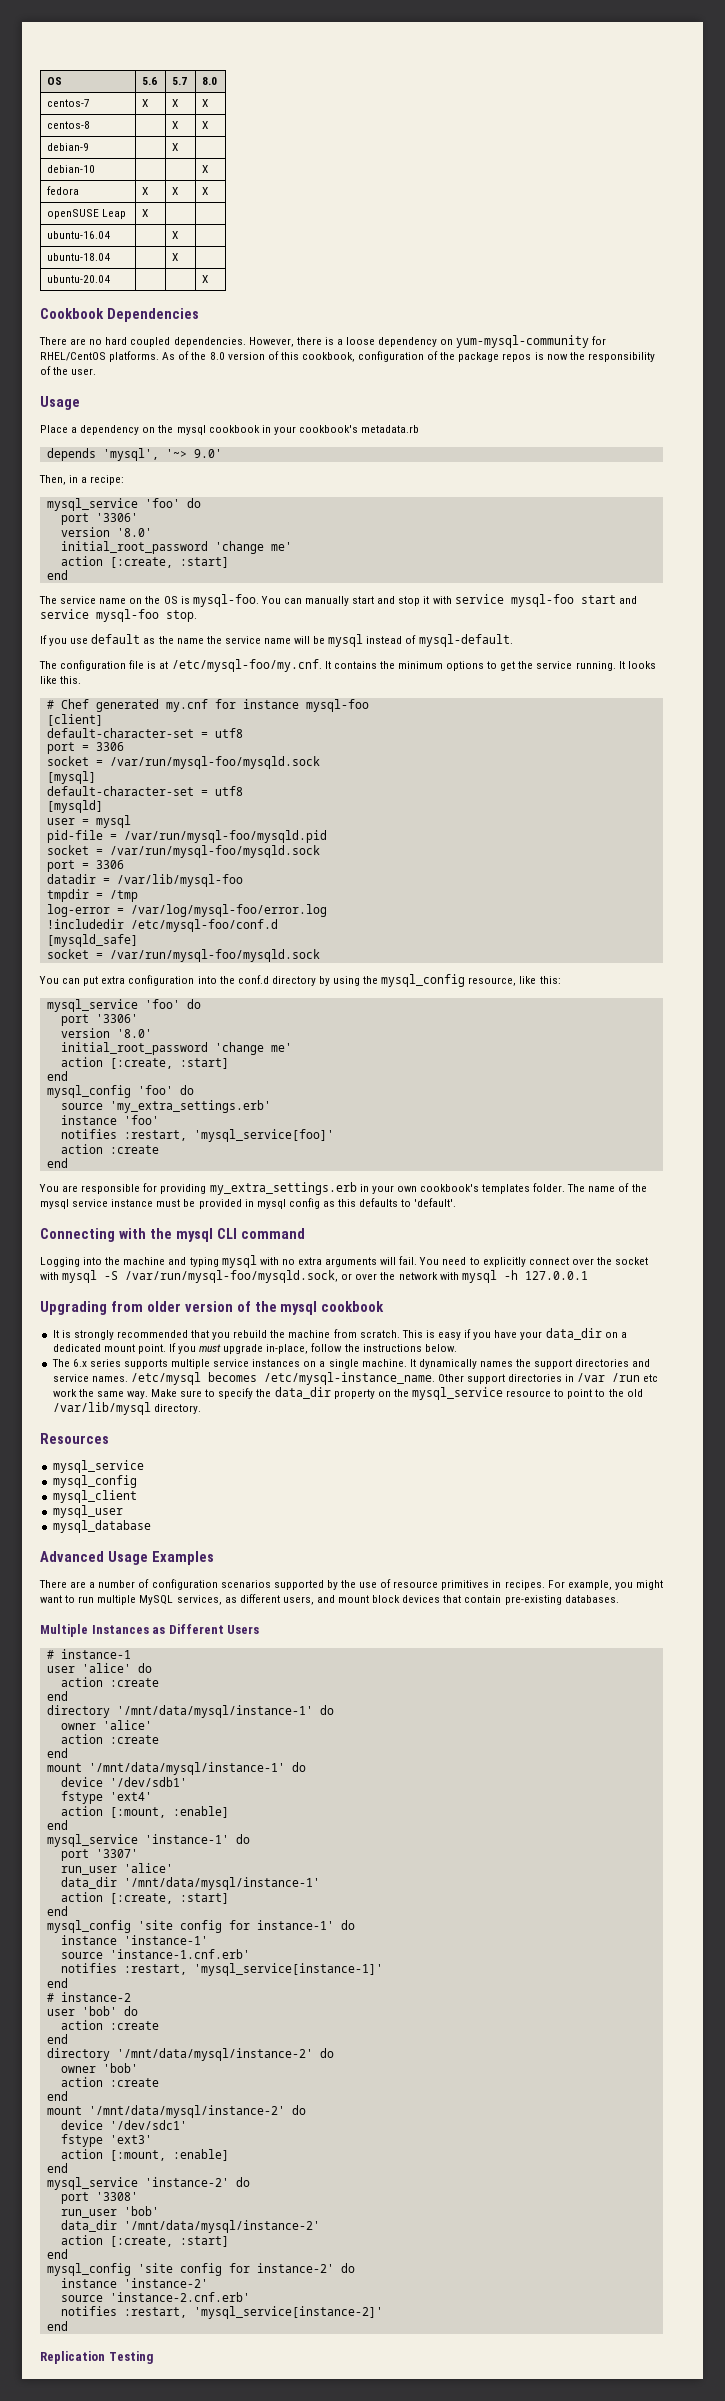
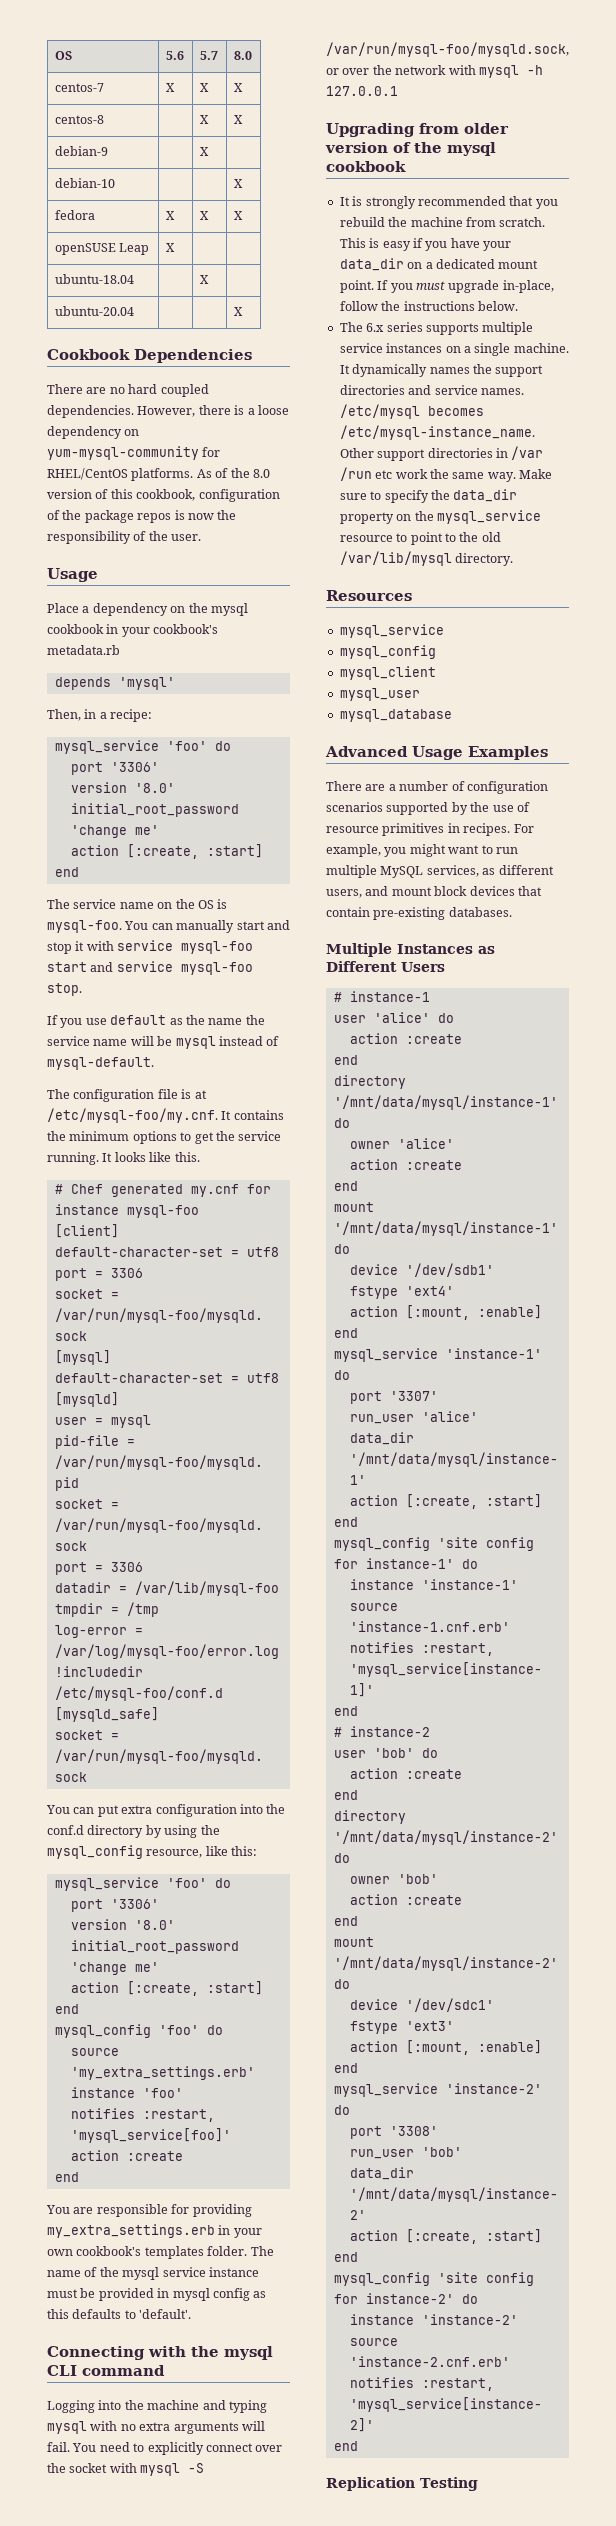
[47,231,111,239] [172,231,179,239] // ubuntu-16.04 | | X | -> (175, 247) none
[102,448,222,461] 'mysql', '~> 9.0' -> [118,677,175,690] 'mysql'

